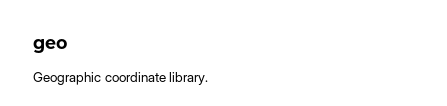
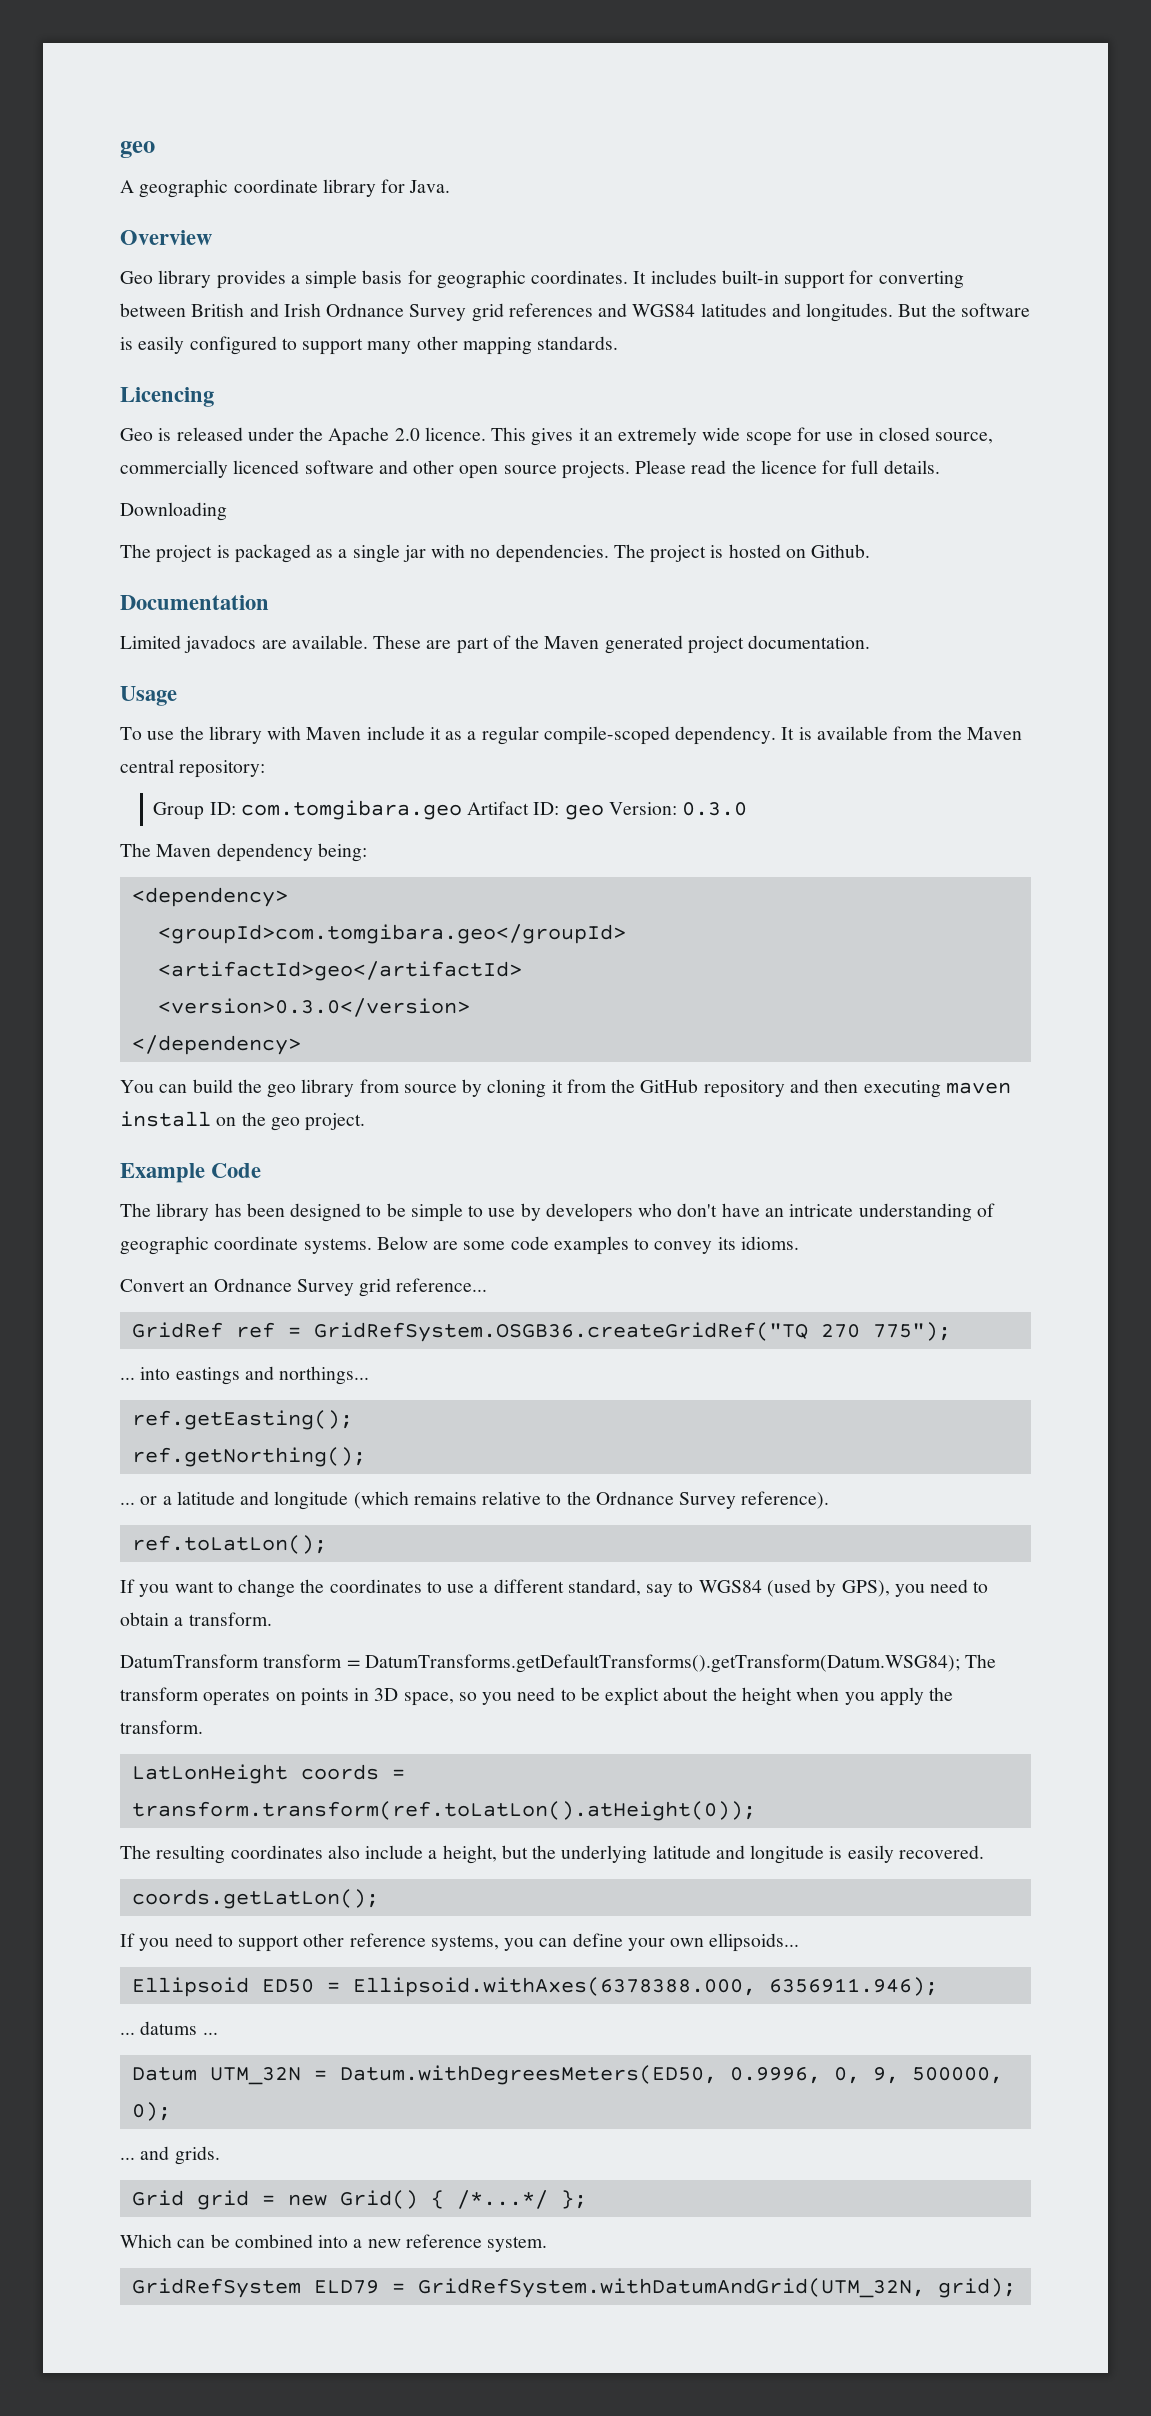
[33,72,209,85] Geographic coordinate library. -> [120,179,451,198] [120,230,212,245] [120,270,964,289] [120,303,1030,322] [120,336,619,355] [120,387,214,407] [120,427,994,446] [120,460,940,479] [120,502,227,521] [120,544,871,563] [120,595,269,610] [120,635,871,654] [120,686,177,706] [120,726,1022,745] [120,759,266,778] [153,800,748,820] [120,843,367,862] [131,887,288,907] [157,924,626,944] [157,961,522,981] [157,998,470,1017] [131,1035,301,1055] [120,1079,1011,1098] [120,1111,366,1131] [120,1163,262,1183] [120,1203,995,1222] [120,1236,799,1255] [120,1278,488,1297] [131,1322,951,1342] [120,1366,370,1385] [131,1410,353,1430] [131,1447,366,1467] [120,1491,830,1510] [131,1535,327,1554] [120,1579,989,1598] [120,1612,272,1626] [120,1654,997,1673] [120,1687,954,1706] [120,1720,203,1734] [131,1764,405,1784] [131,1801,756,1821] [120,1845,984,1864] [131,1889,379,1909] [120,1933,800,1952] [131,1977,938,1997] [120,2021,218,2035] [131,2065,1003,2085] [131,2102,171,2121] [120,2146,220,2165] [131,2190,587,2210] [120,2234,548,2252] [131,2278,1016,2298] A geographic coordinate library for Java. // Overview // Geo library provides a simple basis for geographic coordinates. It includes built-in support for converting between British and Irish Ordnance Survey grid references and WGS84 latitudes and longitudes. But the software is easily configured to support many other mapping standards. // Licencing // Geo is released under the Apache 2.0 licence. This gives it an extremely wide scope for use in closed source, commercially licenced software and other open source projects. Please read the licence for full details. // Downloading // The project is packaged as a single jar with no dependencies. The project is hosted on Github. // Documentation // Limited javadocs are available. These are part of the Maven generated project documentation. // Usage // To use the library with Maven include it as a regular compile-scoped dependency. It is available from the Maven central repository: // Group ID: com.tomgibara.geo Artifact ID: geo Version: 0.3.0 // The Maven dependency being: // <dependency> // <groupId>com.tomgibara.geo</groupId> // <artifactId>geo</artifactId> // <version>0.3.0</version> // </dependency> // You can build the geo library from source by cloning it from the GitHub repository and then executing maven install on the geo project. // Example Code // The library has been designed to be simple to use by developers who don't have an intricate understanding of geographic coordinate systems. Below are some code examples to convey its idioms. // Convert an Ordnance Survey grid reference... // GridRef ref = GridRefSystem.OSGB36.createGridRef("TQ 270 775"); // ... into eastings and northings... // ref.getEasting(); // ref.getNorthing(); // ... or a latitude and longitude (which remains relative to the Ordnance Survey reference). // ref.toLatLon(); // If you want to change the coordinates to use a different standard, say to WGS84 (used by GPS), you need to obtain a transform. // DatumTransform transform = DatumTransforms.getDefaultTransforms().getTransform(Datum.WSG84); The transform operates on points in 3D space, so you need to be explict about the height when you apply the transform. // LatLonHeight coords = transform.transform(ref.toLatLon().atHeight(0)); // The resulting coordinates also include a height, but the underlying latitude and longitude is easily recovered. // coords.getLatLon(); // If you need to support other reference systems, you can define your own ellipsoids... // Ellipsoid ED50 = Ellipsoid.withAxes(6378388.000, 6356911.946); // ... datums ... // Datum UTM_32N = Datum.withDegreesMeters(ED50, 0.9996, 0, 9, 500000, 0); // ... and grids. // Grid grid = new Grid() { /*...*/ }; // Which can be combined into a new reference system. // GridRefSystem ELD79 = GridRefSystem.withDatumAndGrid(UTM_32N, grid);

